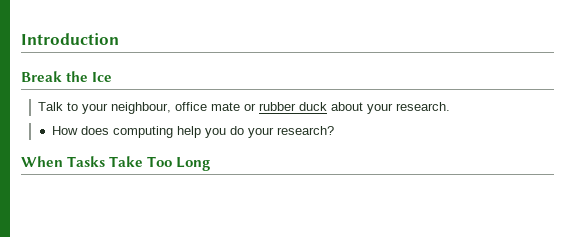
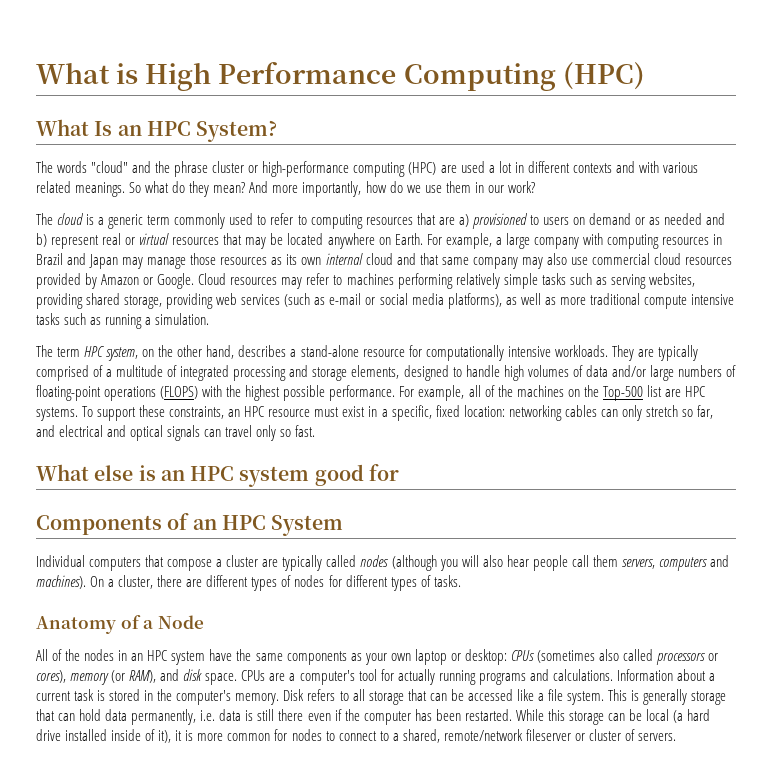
[21,33,119,45] [21,71,113,82] [37,102,450,114] [51,126,334,138] [21,156,211,171] Introduction // Break the Ice // Talk to your neighbour, office mate or rubber duck about your research. // How does computing help you do your research? // When Tasks Take Too Long -> [36,62,645,91] [36,119,278,142] [36,161,698,177] [36,181,535,197] [36,213,726,229] [36,233,723,249] [36,253,733,269] [36,273,695,289] [36,293,734,309] [36,313,210,329] [36,345,698,361] [36,365,736,381] [36,385,705,401] [36,405,714,421] [36,425,316,441] [36,464,399,487] [36,513,344,536] [36,555,729,571] [36,575,461,591] [36,615,204,634] [36,649,719,665] [36,669,715,685] [36,689,727,705] [36,709,711,725] [36,729,677,743] What is High Performance Computing (HPC) // What Is an HPC System? // The words "cloud" and the phrase cluster or high-performance computing (HPC) are used a lot in different contexts and with various related meanings. So what do they mean? And more importantly, how do we use them in our work? // The cloud is a generic term commonly used to refer to computing resources that are a) provisioned to users on demand or as needed and b) represent real or virtual resources that may be located anywhere on Earth. For example, a large company with computing resources in Brazil and Japan may manage those resources as its own internal cloud and that same company may also use commercial cloud resources provided by Amazon or Google. Cloud resources may refer to machines performing relatively simple tasks such as serving websites, providing shared storage, providing web services (such as e-mail or social media platforms), as well as more traditional compute intensive tasks such as running a simulation. // The term HPC system, on the other hand, describes a stand-alone resource for computationally intensive workloads. They are typically comprised of a multitude of integrated processing and storage elements, designed to handle high volumes of data and/or large numbers of floating-point operations (FLOPS) with the highest possible performance. For example, all of the machines on the Top-500 list are HPC systems. To support these constraints, an HPC resource must exist in a specific, fixed location: networking cables can only stretch so far, and electrical and optical signals can travel only so fast. // What else is an HPC system good for // Components of an HPC System // Individual computers that compose a cluster are typically called nodes (although you will also hear people call them servers, computers and machines). On a cluster, there are different types of nodes for different types of tasks. // Anatomy of a Node // All of the nodes in an HPC system have the same components as your own laptop or desktop: CPUs (sometimes also called processors or cores), memory (or RAM), and disk space. CPUs are a computer's tool for actually running programs and calculations. Information about a current task is stored in the computer's memory. Disk refers to all storage that can be accessed like a file system. This is generally storage that can hold data permanently, i.e. data is still there even if the computer has been restarted. While this storage can be local (a hard drive installed inside of it), it is more common for nodes to connect to a shared, remote/network fileserver or cluster of servers.

